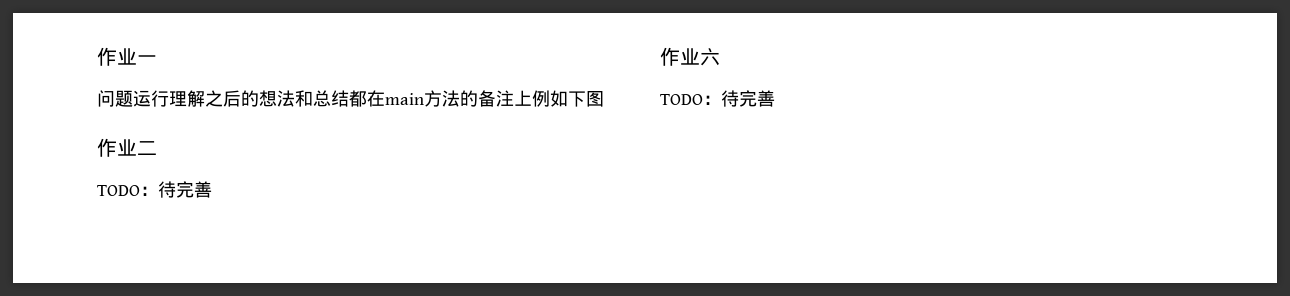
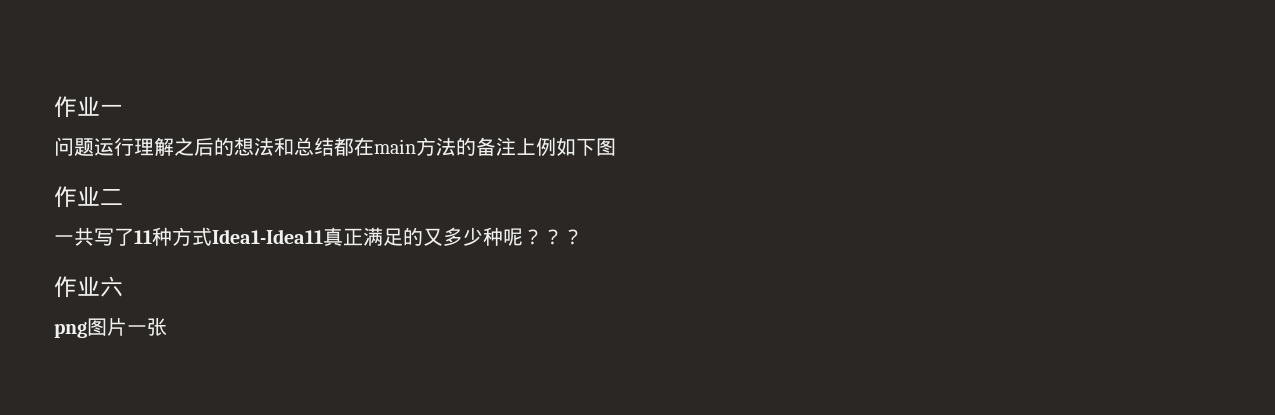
[97,181,212,198] TODO：待完善 -> [54,227,583,246] 一共写了11种方式Idea1-Idea11真正满足的又多少种呢？？？
[660,90,775,107] TODO：待完善 -> [54,317,167,338] png图片一张

